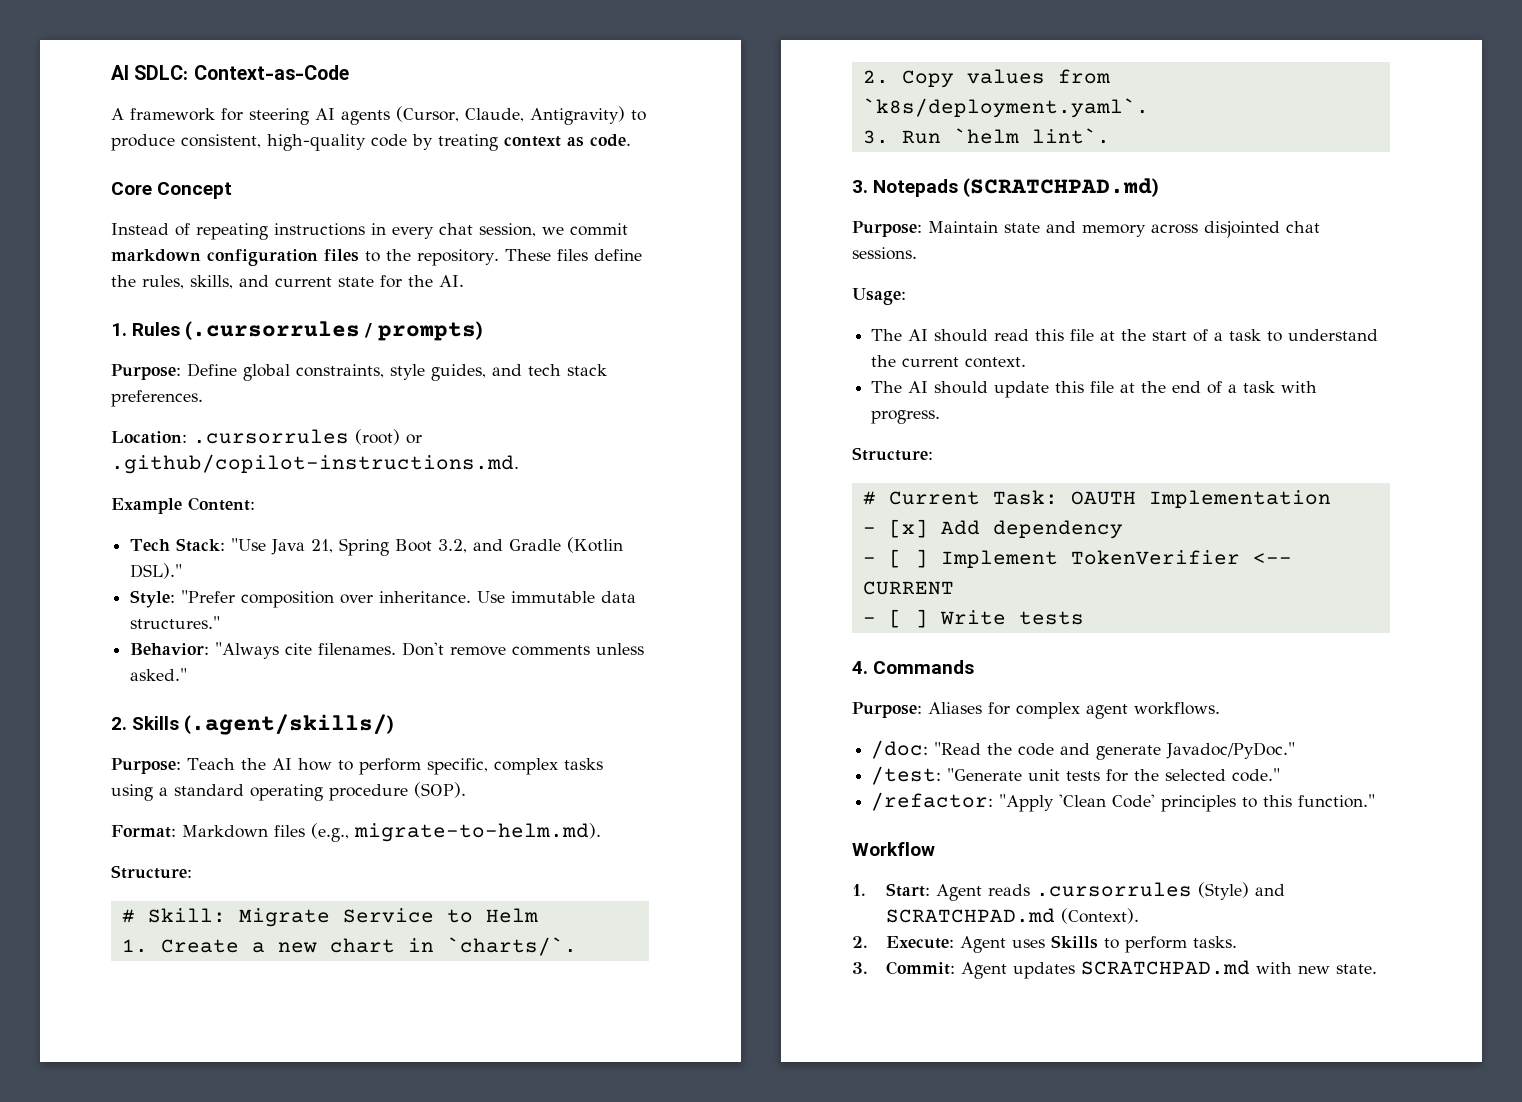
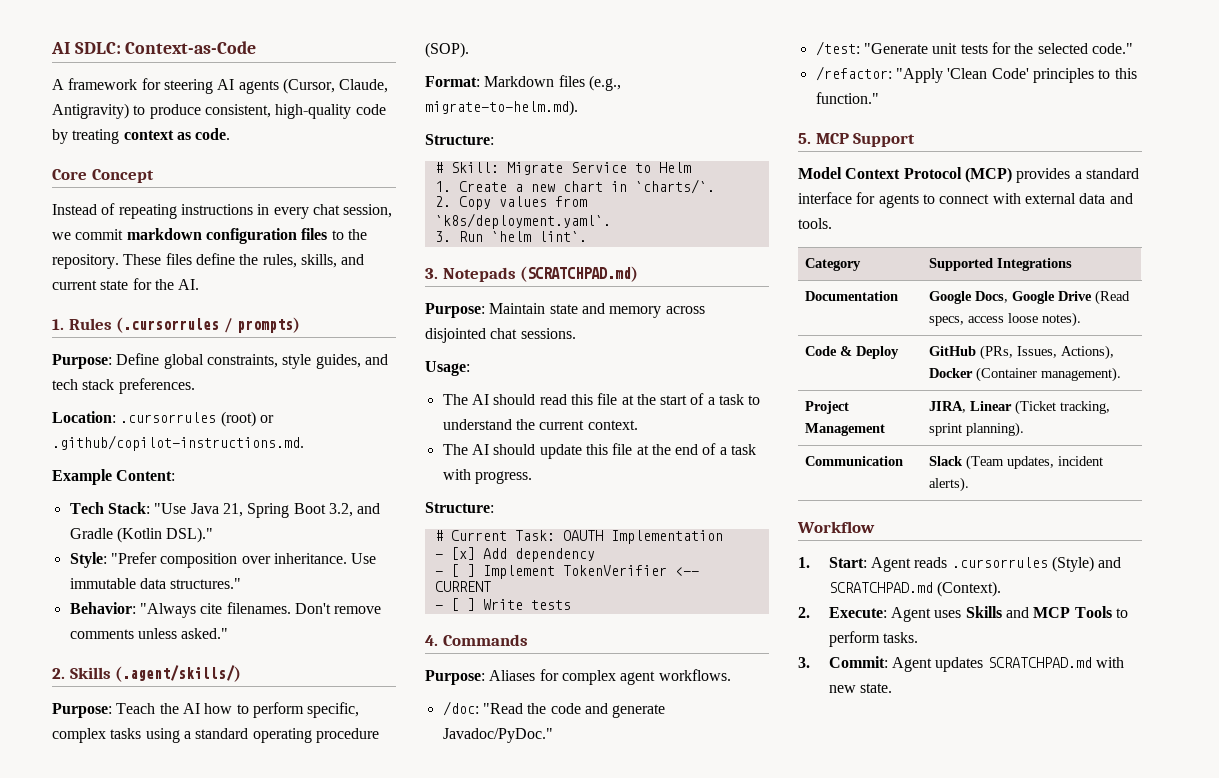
(1376, 801) none -> [798,133,916,147] [798,167,1139,183] [798,192,1133,208] [798,218,832,229] [805,258,862,271] [929,258,1073,271] [805,291,899,301] [929,290,1131,305] [929,312,1082,327] [805,346,900,359] [929,345,1115,360] [929,367,1122,382] [805,401,850,414] [805,423,886,436] [929,400,1111,415] [929,422,1025,437] [805,456,904,466] [929,455,1104,470] [929,477,970,492] // 5. MCP Support // Model Context Protocol (MCP) provides a standard interface for agents to connect with external data and tools. // Category | Supported Integrations // Documentation | Google Docs, Google Drive (Read specs, access loose notes). // Code & Deploy | GitHub (PRs, Issues, Actions), Docker (Container management). // Project Management | JIRA, Linear (Ticket tracking, sprint planning). // Communication | Slack (Team updates, incident alerts).
(1099, 942) none -> [1006,606,1112,618] and MCP Tools

